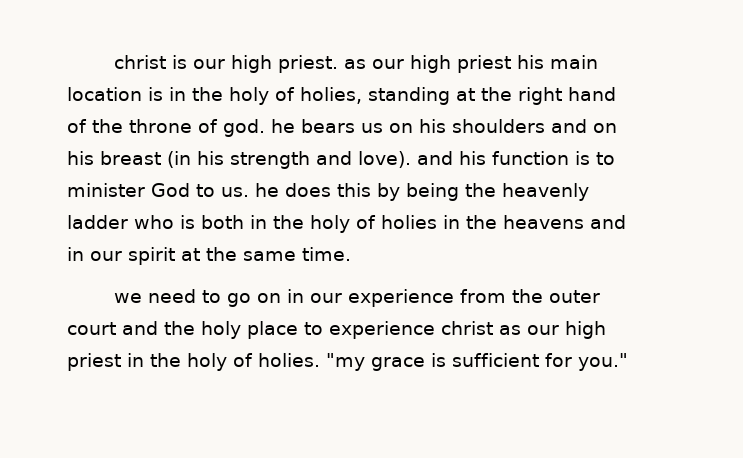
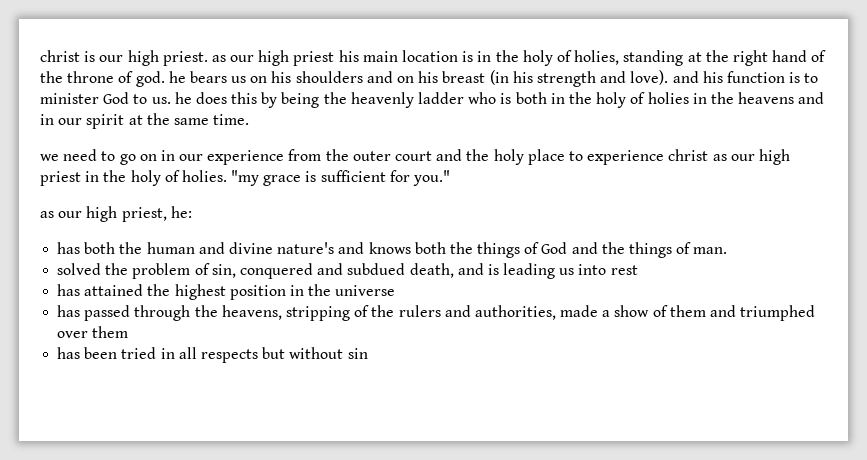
(628, 362) none -> [40,206,192,222] [57,242,728,258] [57,263,638,279] [57,284,396,300] [57,305,816,321] [57,326,129,338] [57,347,368,363] // as our high priest, he: // has both the human and divine nature's and knows both the things of God and the things of man. // solved the problem of sin, conquered and subdued death, and is leading us into rest // has attained the highest position in the universe // has passed through the heavens, stripping of the rulers and authorities, made a show of them and triumphed over them // has been tried in all respects but without sin

